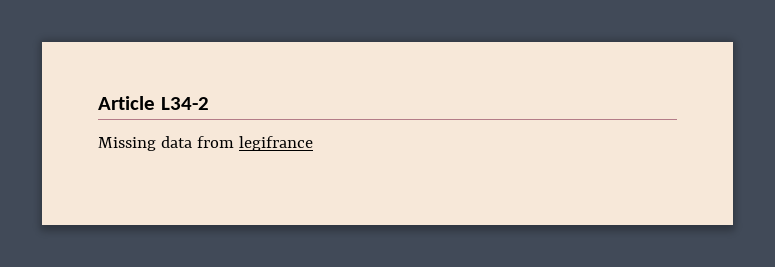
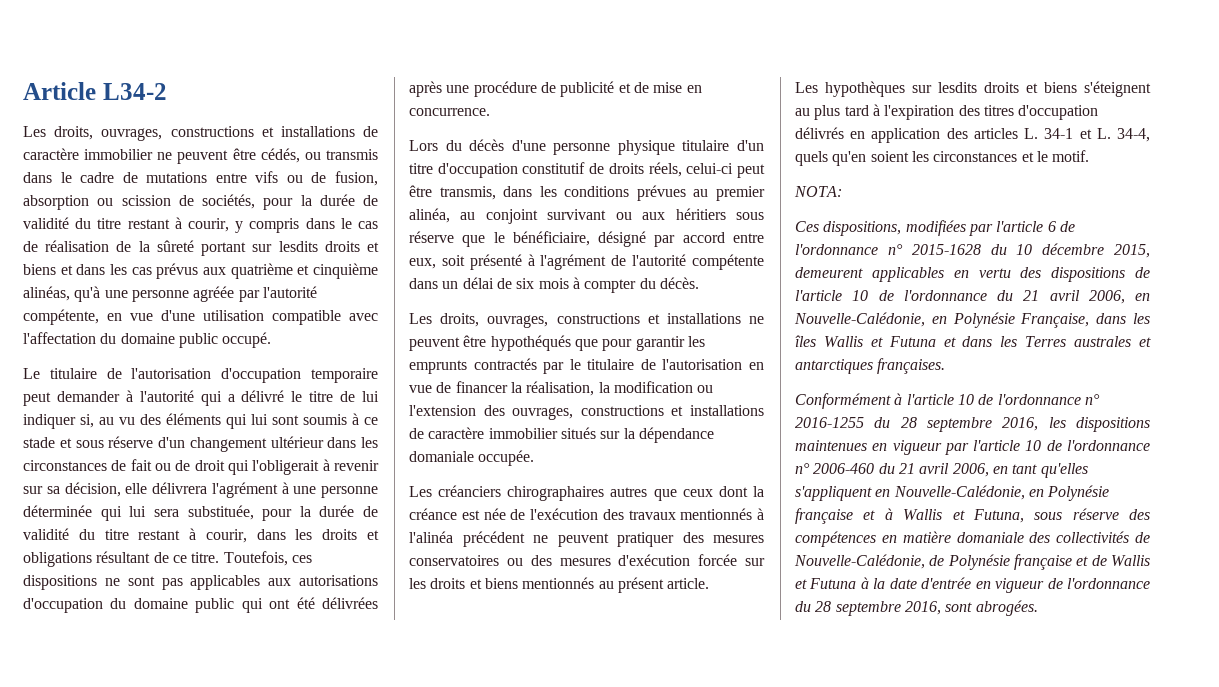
[98,136,313,151] Missing data from legifrance -> [23,126,379,141] [23,148,378,164] [23,171,378,186] [23,194,378,210] [23,217,378,233] [23,240,380,256] [23,263,378,279] [23,286,317,302] [23,309,378,325] [23,332,272,348] [23,368,379,383] [23,390,379,406] [23,413,378,429] [23,436,378,452] [23,459,379,475] [23,482,378,498] [23,505,378,521] [23,528,379,543] [23,551,312,567] [23,575,379,590] [23,597,378,613] [409,81,702,97] [409,108,490,116] [409,139,764,155] [409,162,765,178] [409,185,765,201] [409,208,764,224] [409,231,764,247] [409,254,764,270] [409,277,699,293] [409,313,764,328] [409,335,705,351] [409,358,764,374] [409,381,714,396] [409,405,764,420] [409,427,714,443] [409,450,535,466] [409,485,764,501] [409,508,764,520] [409,531,764,547] [409,554,765,566] [409,577,710,593] [795,81,1151,97] [795,104,1099,120] [795,127,1150,143] [795,150,1090,166] [794,186,842,197] [795,220,1075,236] [795,243,1150,258] [795,267,1150,282] [795,290,1150,304] [794,312,1150,328] [795,335,1151,347] [795,358,946,374] [795,393,1100,409] [795,417,1150,432] [795,440,1150,455] [795,463,1088,478] [795,485,1110,501] [795,508,1150,524] [795,531,1150,547] [794,554,1150,570] [795,577,1150,593] [795,600,1038,616] Les droits, ouvrages, constructions et installations de caractère immobilier ne peuvent être cédés, ou transmis dans le cadre de mutations entre vifs ou de fusion, absorption ou scission de sociétés, pour la durée de validité du titre restant à courir, y compris dans le cas de réalisation de la sûreté portant sur lesdits droits et biens et dans les cas prévus aux quatrième et cinquième alinéas, qu'à une personne agréée par l'autorité compétente, en vue d'une utilisation compatible avec l'affectation du domaine public occupé. // Le titulaire de l'autorisation d'occupation temporaire peut demander à l'autorité qui a délivré le titre de lui indiquer si, au vu des éléments qui lui sont soumis à ce stade et sous réserve d'un changement ultérieur dans les circonstances de fait ou de droit qui l'obligerait à revenir sur sa décision, elle délivrera l'agrément à une personne déterminée qui lui sera substituée, pour la durée de validité du titre restant à courir, dans les droits et obligations résultant de ce titre. Toutefois, ces dispositions ne sont pas applicables aux autorisations d'occupation du domaine public qui ont été délivrées après une procédure de publicité et de mise en concurrence. // Lors du décès d'une personne physique titulaire d'un titre d'occupation constitutif de droits réels, celui-ci peut être transmis, dans les conditions prévues au premier alinéa, au conjoint survivant ou aux héritiers sous réserve que le bénéficiaire, désigné par accord entre eux, soit présenté à l'agrément de l'autorité compétente dans un délai de six mois à compter du décès. // Les droits, ouvrages, constructions et installations ne peuvent être hypothéqués que pour garantir les emprunts contractés par le titulaire de l'autorisation en vue de financer la réalisation, la modification ou l'extension des ouvrages, constructions et installations de caractère immobilier situés sur la dépendance domaniale occupée. // Les créanciers chirographaires autres que ceux dont la créance est née de l'exécution des travaux mentionnés à l'alinéa précédent ne peuvent pratiquer des mesures conservatoires ou des mesures d'exécution forcée sur les droits et biens mentionnés au présent article. // Les hypothèques sur lesdits droits et biens s'éteignent au plus tard à l'expiration des titres d'occupation délivrés en application des articles L. 34-1 et L. 34-4, quels qu'en soient les circonstances et le motif. // NOTA: // Ces dispositions, modifiées par l'article 6 de l'ordonnance n° 2015-1628 du 10 décembre 2015, demeurent applicables en vertu des dispositions de l'article 10 de l'ordonnance du 21 avril 2006, en Nouvelle-Calédonie, en Polynésie Française, dans les îles Wallis et Futuna et dans les Terres australes et antarctiques françaises. // Conformément à l'article 10 de l'ordonnance n° 2016-1255 du 28 septembre 2016, les dispositions maintenues en vigueur par l'article 10 de l'ordonnance n° 2006-460 du 21 avril 2006, en tant qu'elles s'appliquent en Nouvelle-Calédonie, en Polynésie française et à Wallis et Futuna, sous réserve des compétences en matière domaniale des collectivités de Nouvelle-Calédonie, de Polynésie française et de Wallis et Futuna à la date d'entrée en vigueur de l'ordonnance du 28 septembre 2016, sont abrogées.

